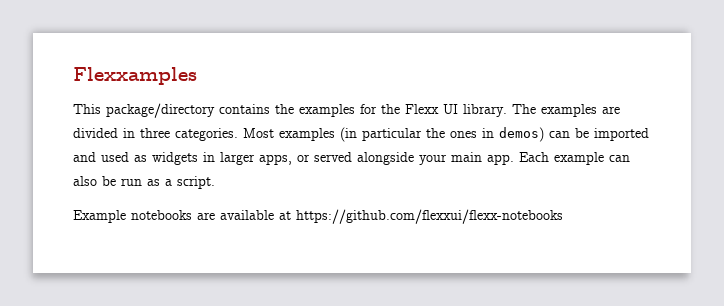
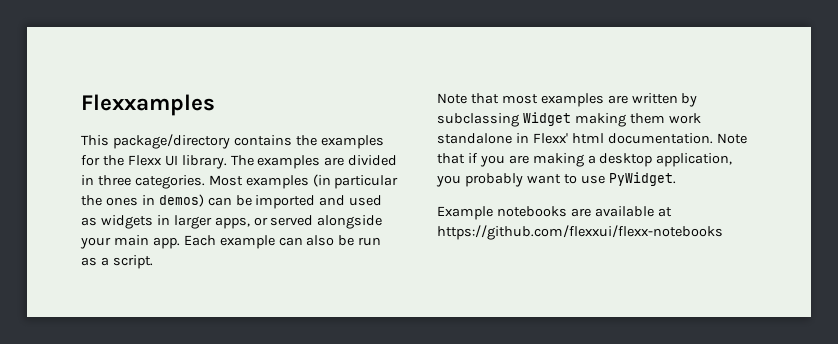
(215, 182) none -> [437,93,698,107] [437,112,701,127] [437,133,747,144] [437,153,733,167] [436,172,676,187] // Note that most examples are written by subclassing Widget making them work standalone in Flexx' html documentation. Note that if you are making a desktop application, you probably want to use PyWidget.

